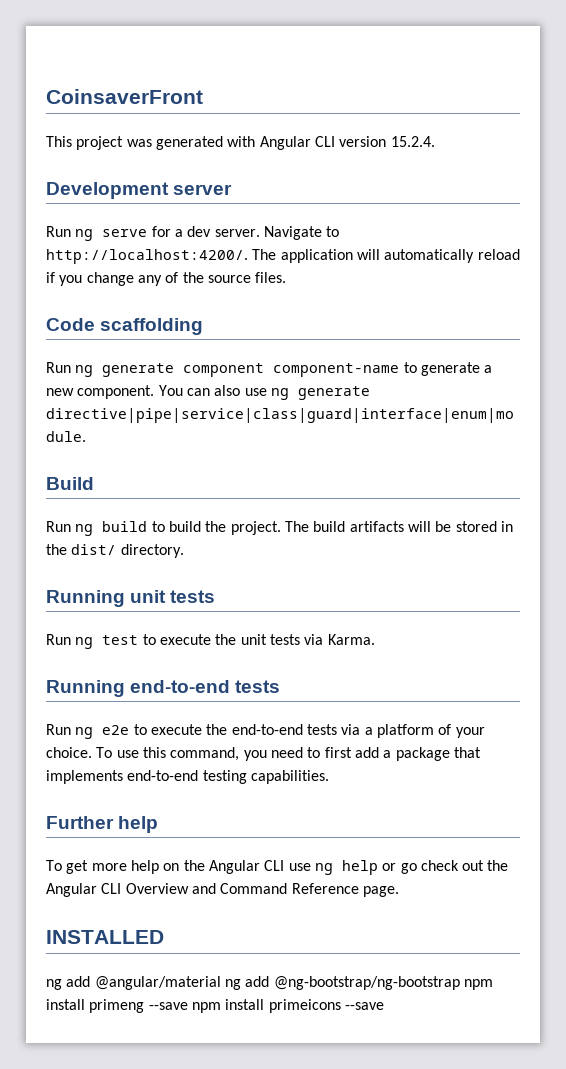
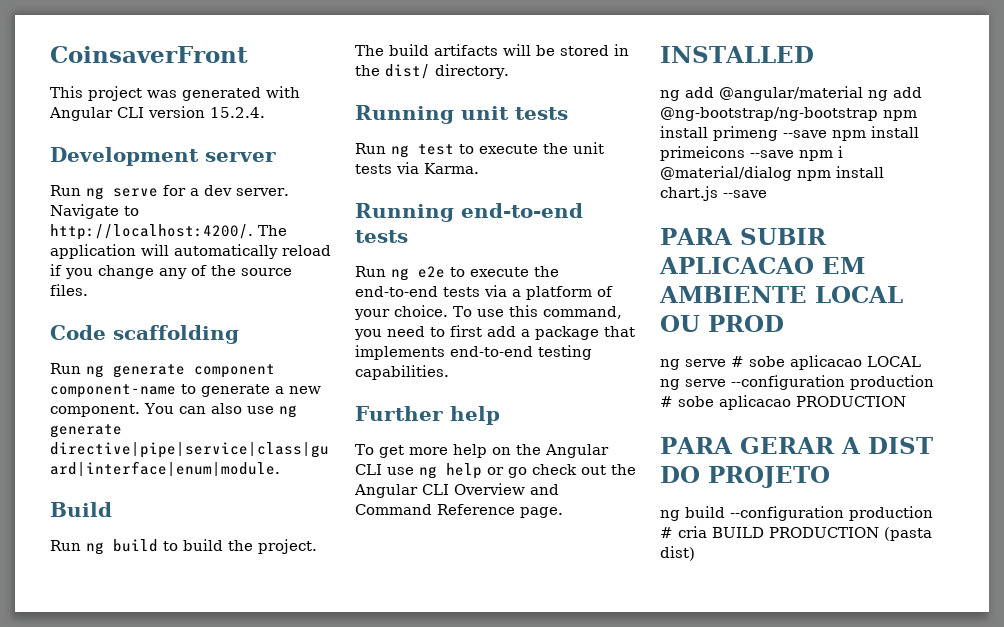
(384, 1006) none -> [799,146,843,161] [660,166,884,181] [660,186,767,201] [660,228,827,245] [659,257,865,274] [659,286,903,303] [660,315,784,332] [660,355,921,370] [660,375,934,390] [660,395,906,410] [660,437,933,454] [660,466,830,488] [660,506,933,521] [660,526,932,541] [660,546,695,561] npm i @material/dialog npm install chart.js --save // PARA SUBIR APLICACAO EM AMBIENTE LOCAL OU PROD // ng serve # sobe aplicacao LOCAL ng serve --configuration production # sobe aplicacao PRODUCTION // PARA GERAR A DIST DO PROJETO // ng build --configuration production # cria BUILD PRODUCTION (pasta dist)

